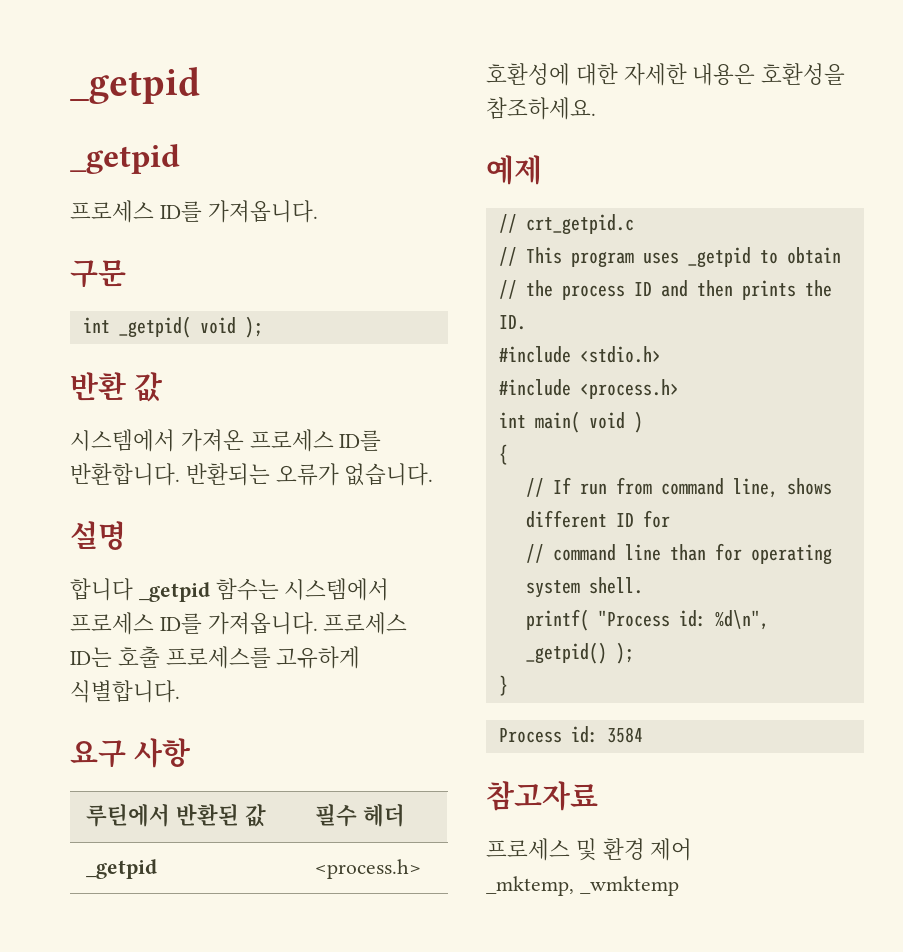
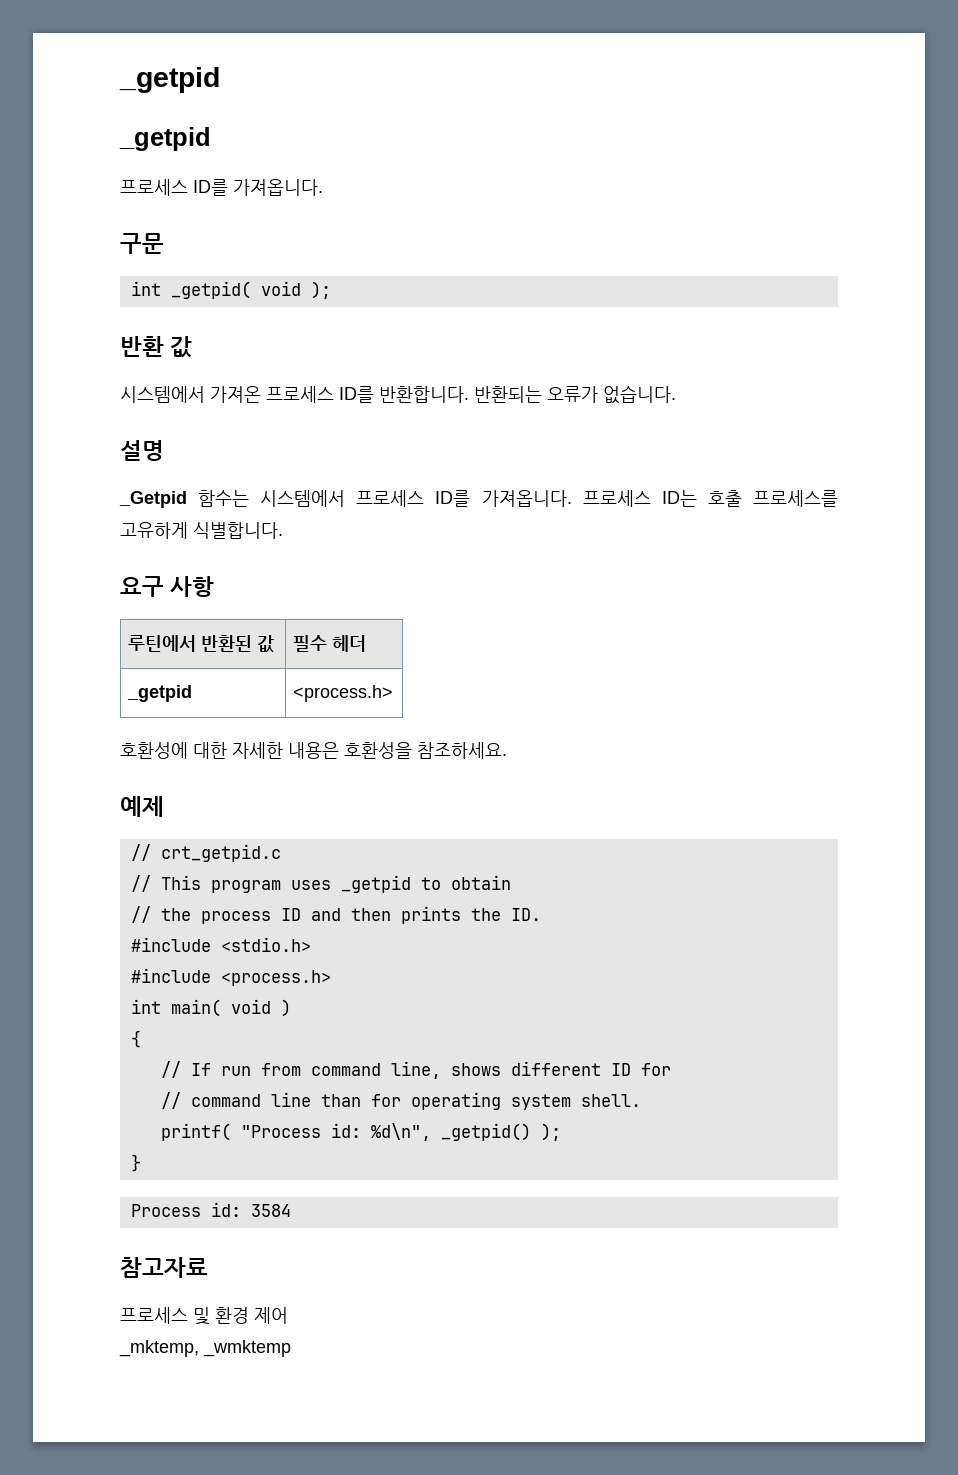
[70,578,210,602] 합니다 _getpid -> [119,491,187,508] _Getpid

